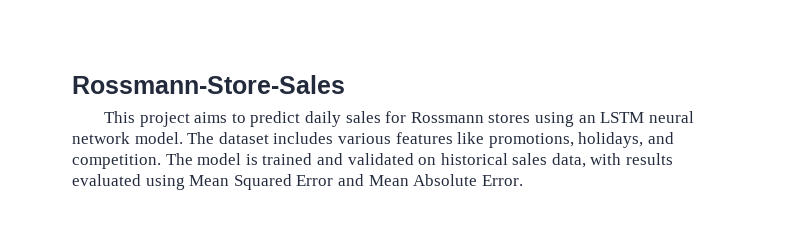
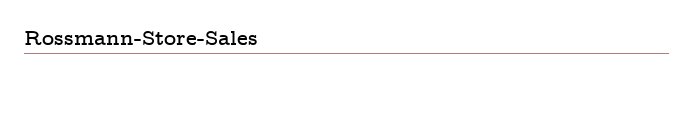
[104,111,694,127] [72,132,674,148] [72,153,674,169] [72,174,523,190] // This project aims to predict daily sales for Rossmann stores using an LSTM neural network model. The dataset includes various features like promotions, holidays, and competition. The model is trained and validated on historical sales data, with results evaluated using Mean Squared Error and Mean Absolute Error. -> (258, 38) none

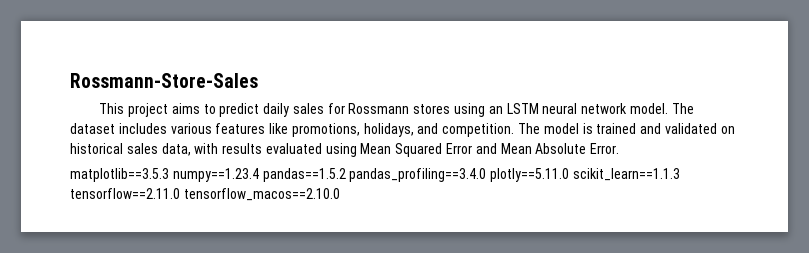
(258, 38) none -> [99,103,694,117] [70,123,735,137] [70,143,620,157] [70,168,680,182] [70,188,340,201] // This project aims to predict daily sales for Rossmann stores using an LSTM neural network model. The dataset includes various features like promotions, holidays, and competition. The model is trained and validated on historical sales data, with results evaluated using Mean Squared Error and Mean Absolute Error. // matplotlib==3.5.3 numpy==1.23.4 pandas==1.5.2 pandas_profiling==3.4.0 plotly==5.11.0 scikit_learn==1.1.3 tensorflow==2.11.0 tensorflow_macos==2.10.0

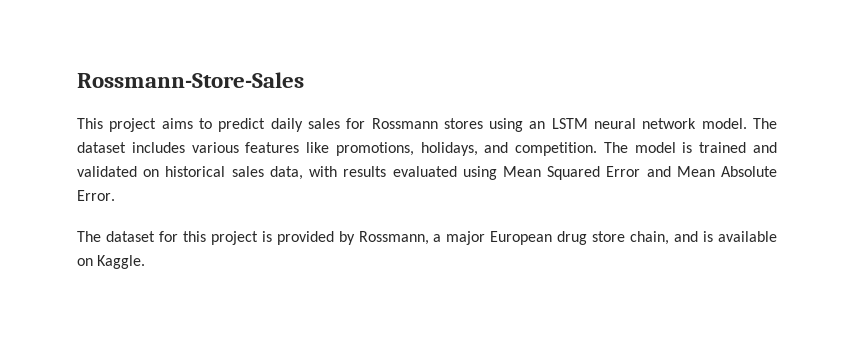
[70,168,680,182] [70,188,340,201] matplotlib==3.5.3 numpy==1.23.4 pandas==1.5.2 pandas_profiling==3.4.0 plotly==5.11.0 scikit_learn==1.1.3 tensorflow==2.11.0 tensorflow_macos==2.10.0 -> [77,231,778,245] [77,255,146,269] The dataset for this project is provided by Rossmann, a major European drug store chain, and is available on Kaggle.

